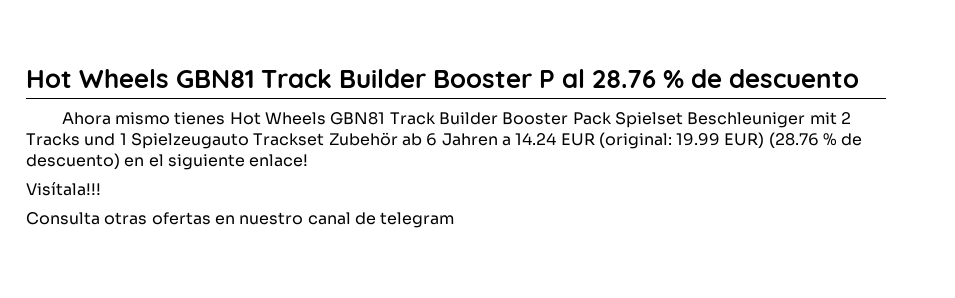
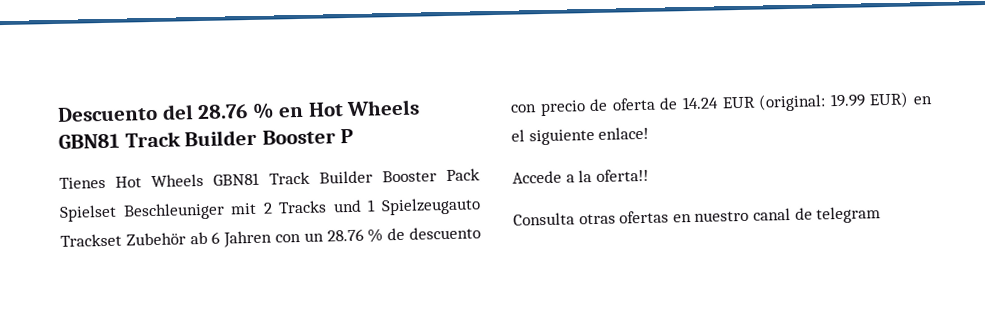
(26, 79) none -> [57,102,305,122] Descuento del 28.76 % en
[562,69,860,88] [61,112,226,125] al 28.76 % de descuento // Ahora mismo tienes -> [59,176,106,189] // Tienes
[501,136,511,146] a -> [274,226,481,243] [510,97,679,117] con un 28.76 % de descuento con precio de oferta de
[768,132,863,148] [26,153,120,169] (28.76 % de descuento) -> (910, 100) none
[26,182,101,196] Visítala!!! -> [512,168,649,184] Accede a la oferta!!

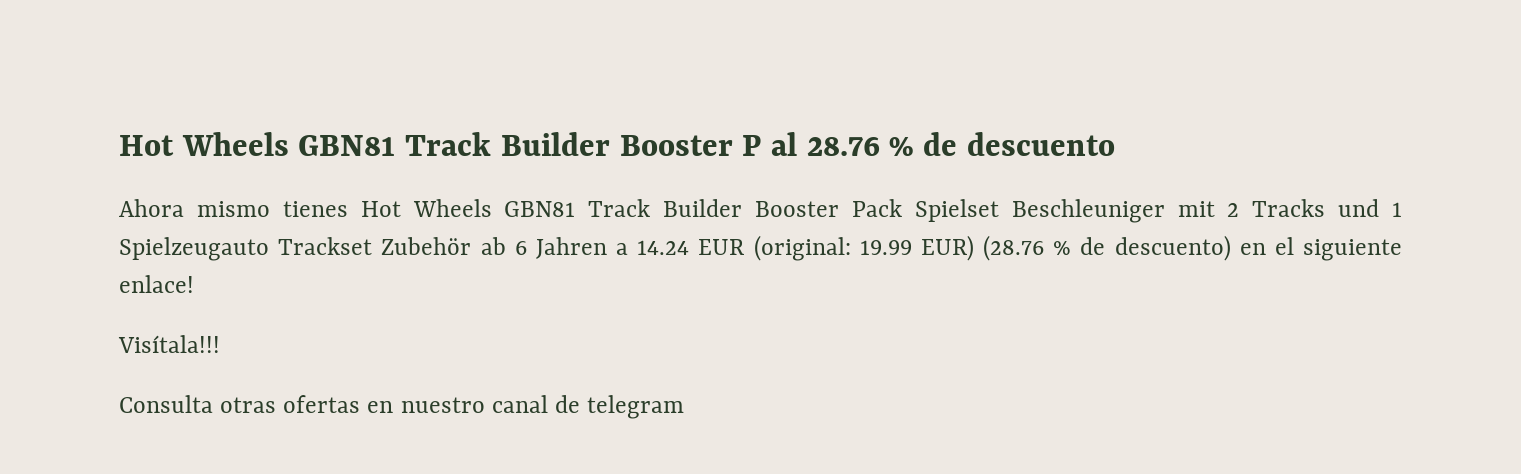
[57,102,305,122] Descuento del 28.76 % en -> (119, 145) none
[59,176,106,189] // Tienes -> [771,132,1115,156] [119,199,348,217] al 28.76 % de descuento // Ahora mismo tienes
[274,226,481,243] [510,97,679,117] con un 28.76 % de descuento con precio de oferta de -> [616,243,628,255] a
(910, 100) none -> [982,235,1231,261] (28.76 % de descuento)
[512,168,649,184] Accede a la oferta!! -> [118,335,220,353] Visítala!!!

